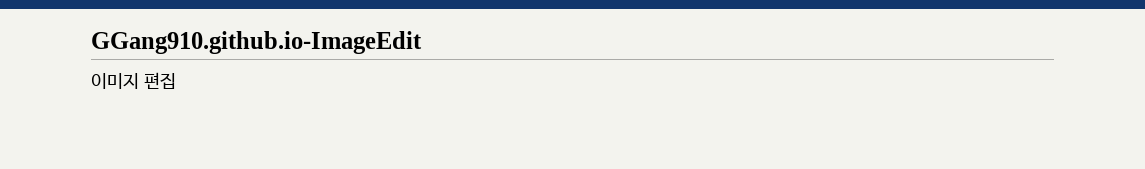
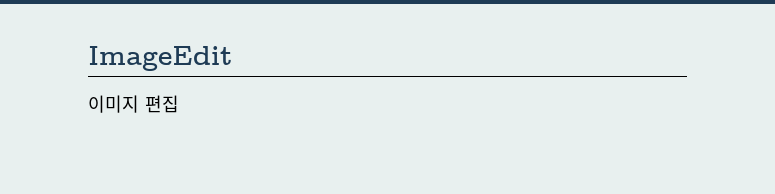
[91,31,422,54] GGang910.github.io-ImageEdit -> [88,46,233,71] ImageEdit

